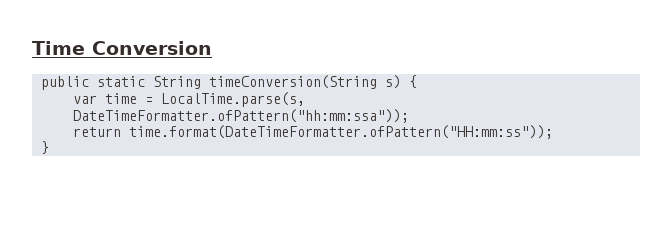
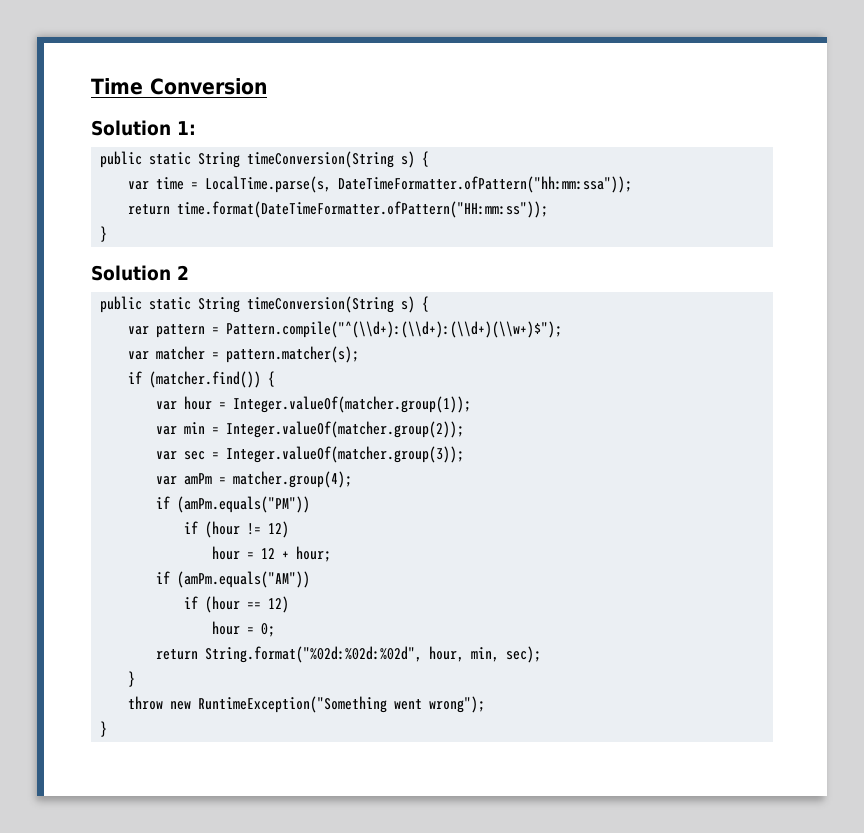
(212, 48) none -> [91,120,196,136] // Solution 1:
(49, 147) none -> [91,265,189,281] [100,296,429,313] [128,321,562,338] [128,346,359,363] [128,371,275,388] [156,396,471,413] [156,421,464,438] [156,446,464,463] [156,471,352,488] [156,496,310,513] [184,521,289,538] [212,546,331,562] [156,571,310,588] [184,596,289,613] [212,621,275,637] [156,646,541,663] [128,671,135,687] [128,696,485,713] [100,721,107,737] // Solution 2 // public static String timeConversion(String s) { // var pattern = Pattern.compile("^(\\d+):(\\d+):(\\d+)(\\w+)$"); // var matcher = pattern.matcher(s); // if (matcher.find()) { // var hour = Integer.valueOf(matcher.group(1)); // var min = Integer.valueOf(matcher.group(2)); // var sec = Integer.valueOf(matcher.group(3)); // var amPm = matcher.group(4); // if (amPm.equals("PM")) // if (hour != 12) // hour = 12 + hour; // if (amPm.equals("AM")) // if (hour == 12) // hour = 0; // return String.format("%02d:%02d:%02d", hour, min, sec); // } // throw new RuntimeException("Something went wrong"); // }

